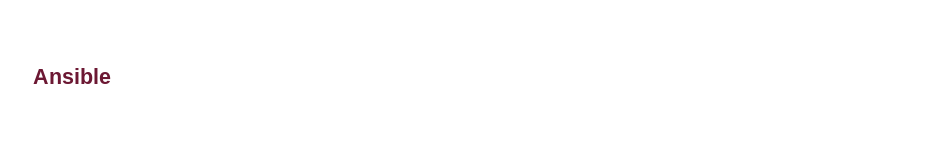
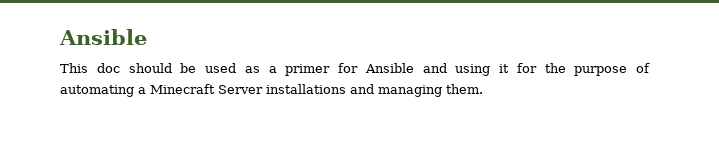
[33,68,111,84] Ansible -> [59,29,147,45] [60,63,650,76] [60,84,483,97] Ansible // This doc should be used as a primer for Ansible and using it for the purpose of automating a Minecraft Server installations and managing them.

